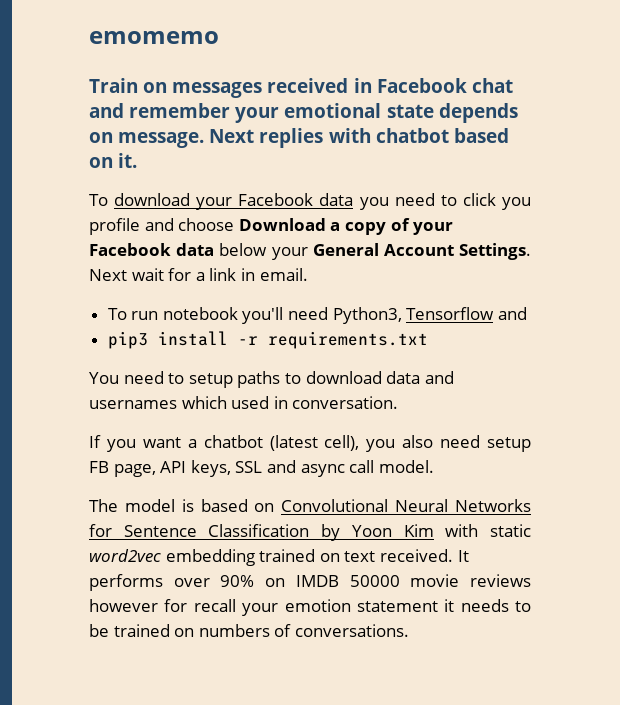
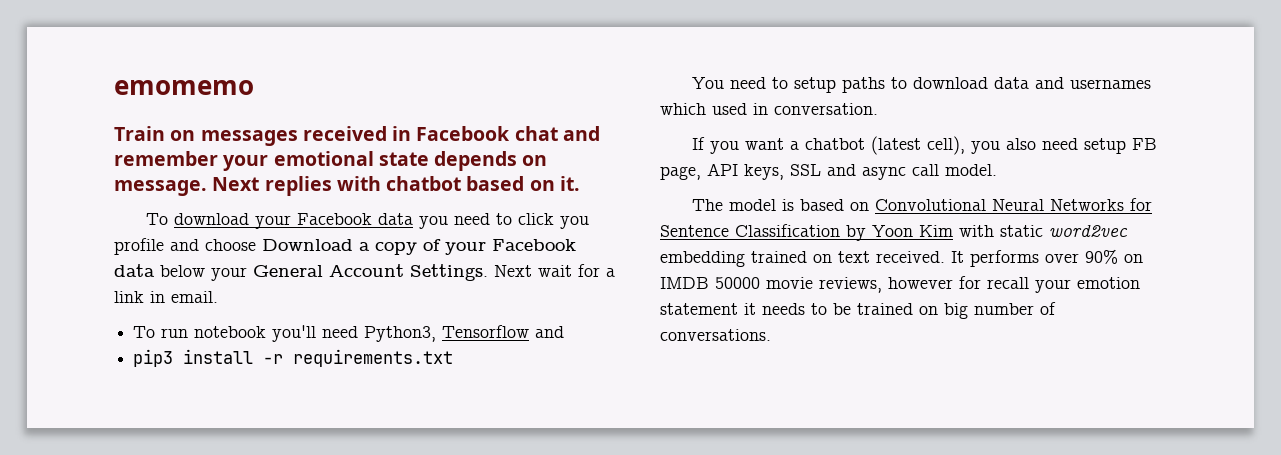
[470,574,531,587] reviews -> [819,277,882,293] reviews,
[198,624,270,637] numbers -> [944,303,1034,319] big number

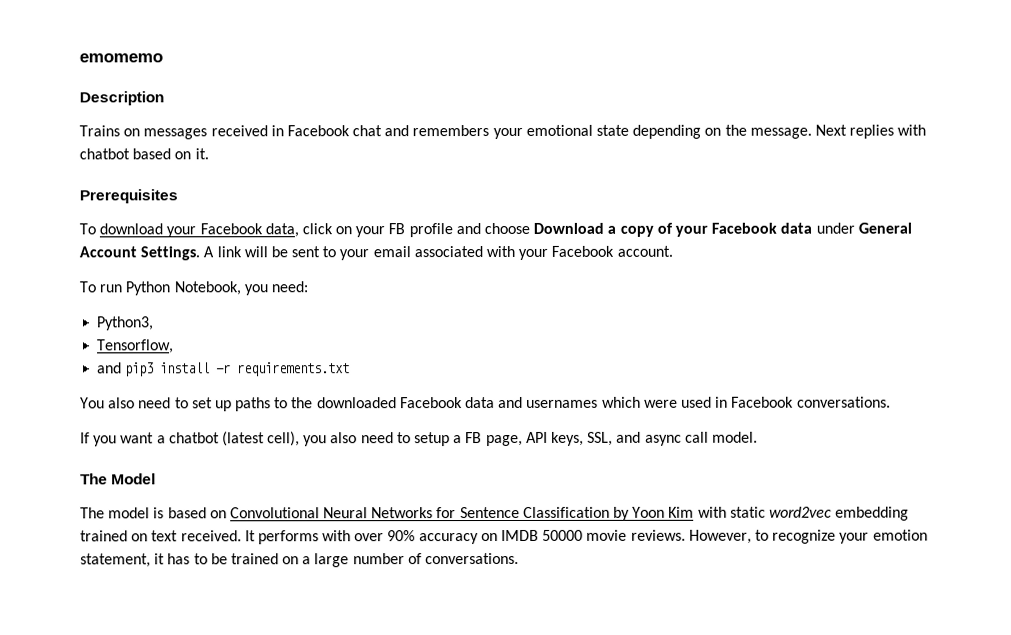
[114,126,165,141] Train -> [79,91,164,106] [79,125,120,137] Description // Trains
[114,151,218,166] remember -> [412,125,490,137] remembers
[434,151,548,171] depends on -> [632,124,747,139] depending on the
(580, 183) none -> [79,189,178,204] // Prerequisites
[378,213,590,229] data you need to click you -> [264,223,406,238] data, click on your FB
[160,265,247,281] below your -> [815,222,855,234] under
[494,264,615,277] [114,291,218,303] [133,325,359,342] Next wait for a link in email. // To run notebook you'll need -> [203,245,673,261] [79,281,308,296] A link will be sent to your email associated with your Facebook account. // To run Python Notebook, you need: //
[442,325,565,338] Tensorflow and // -> [97,339,175,354] [97,362,123,374] // Tensorflow, // and
[730,77,989,93] need to setup paths to download -> [108,397,463,412] also need to set up paths to the downloaded Facebook
(706, 109) none -> [643,399,678,408] were
[774,103,878,115] conversation. -> [731,396,891,408] Facebook conversations.
[1084,138,1127,154] setup -> [396,432,463,447] to setup a
[790,164,821,176] SSL -> [587,431,614,446] SSL,
(997, 170) none -> [80,473,157,485] // The Model
(1039, 258) none -> [322,530,352,542] with
(1118, 256) none -> [418,533,479,545] accuracy
[819,276,1140,293] [660,303,805,315] reviews, however for recall your emotion statement it needs -> [630,529,928,544] [80,553,191,568] reviews. However, to recognize your emotion statement, it has
[944,303,968,319] big -> [302,553,350,568] a large

